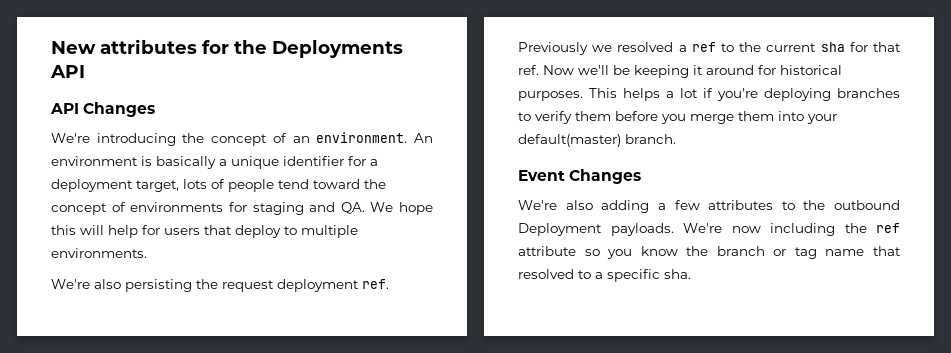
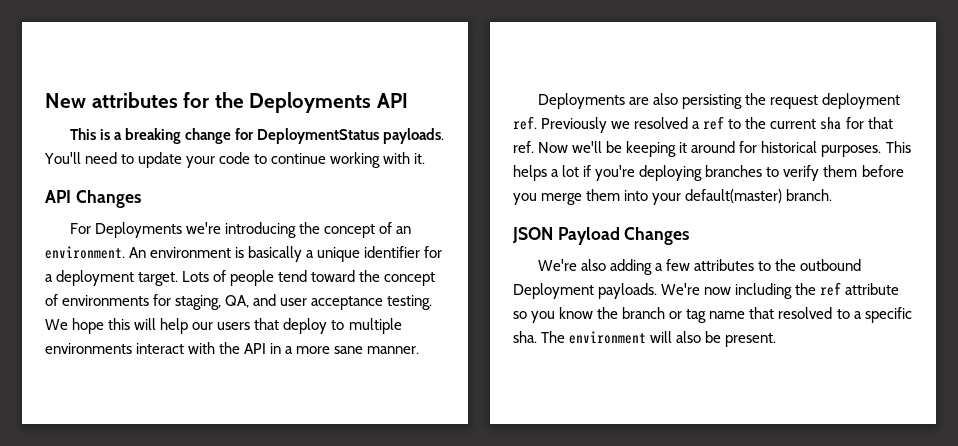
(85, 71) none -> [69,128,444,144] [44,152,426,168] // This is a breaking change for DeploymentStatus payloads. You'll need to update your code to continue working with it.
[51,133,90,143] We're -> [69,222,221,238] For Deployments we're
[136,179,207,192] target, lots -> [138,271,210,286] target. Lots
[252,202,365,215] staging and QA. -> [175,294,433,310] staging, QA, and user acceptance testing.
[142,225,160,235] for -> [192,322,214,330] our
[51,248,147,258] [51,279,90,289] environments. // We're -> [45,342,420,354] [537,93,649,109] environments interact with the API in a more sane manner. // Deployments are
[518,170,565,181] Event -> [512,227,620,245] JSON Payload
(691, 274) none -> [541,331,777,347] The environment will also be present.

